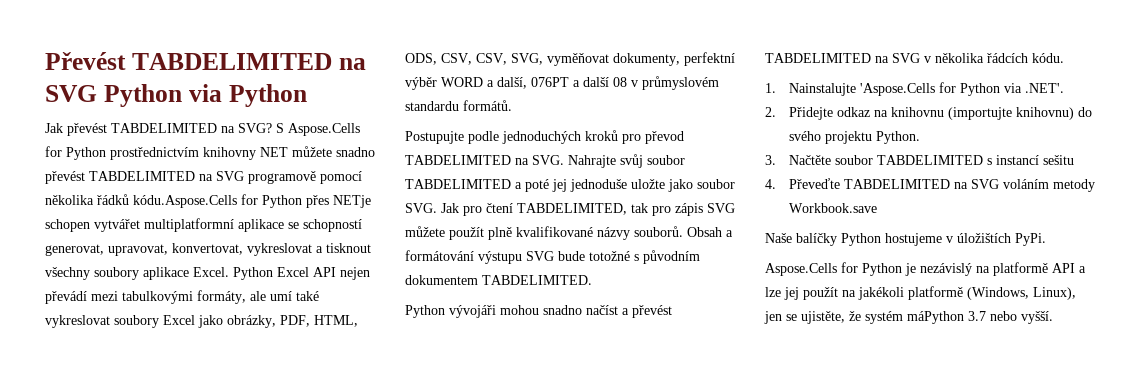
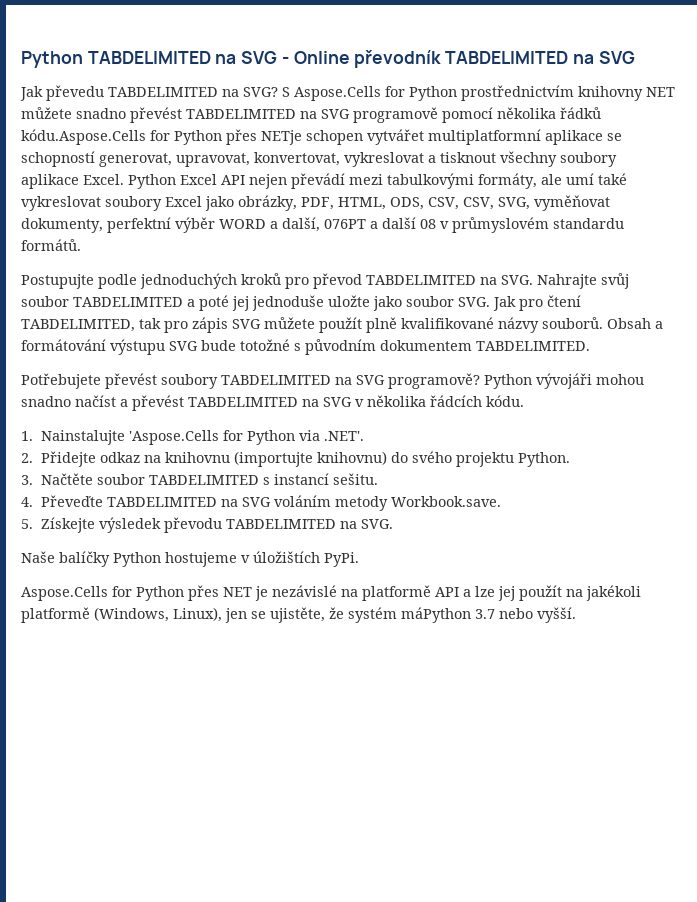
[45,52,366,70] [45,84,307,107] [45,123,107,136] Převést TABDELIMITED na SVG Python via Python // Jak převést -> [21,50,635,68] [20,85,104,101] Python TABDELIMITED na SVG - Online převodník TABDELIMITED na SVG // Jak převedu
(592, 280) none -> [21,373,480,389] Potřebujete převést soubory TABDELIMITED na SVG programově?
[1043,155,1075,165] sešitu -> [333,473,379,485] sešitu.
[789,203,878,213] Workbook.save -> [391,496,502,507] [21,517,394,533] Workbook.save. // 5. Získejte výsledek převodu TABDELIMITED na SVG.
[905,263,972,276] je nezávislý -> [188,585,337,601] přes NET je nezávislé

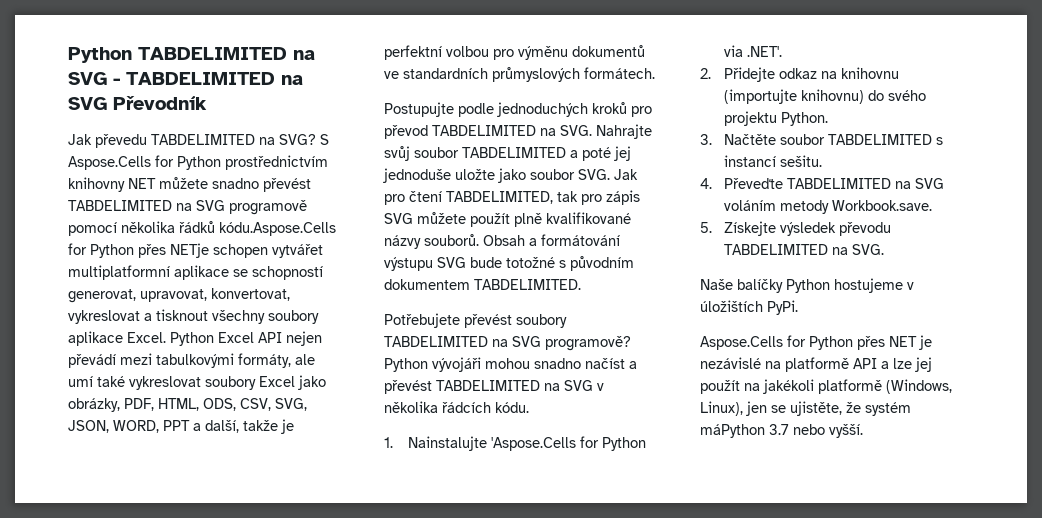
[293,50,635,68] Online převodník TABDELIMITED na SVG -> [126,72,303,85] [68,96,207,110] TABDELIMITED na SVG Převodník
[463,195,610,211] [21,217,624,233] [21,239,81,251] CSV, SVG, vyměňovat dokumenty, perfektní výběr WORD a další, 076PT a další 08 v průmyslovém standardu formátů. -> [275,398,307,411] [68,419,294,434] [384,45,645,60] [384,67,655,82] SVG, JSON, WORD, PPT a další, takže je perfektní volbou pro výměnu dokumentů ve standardních průmyslových formátech.

